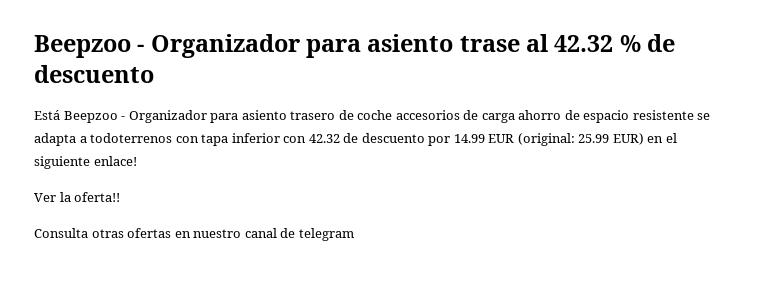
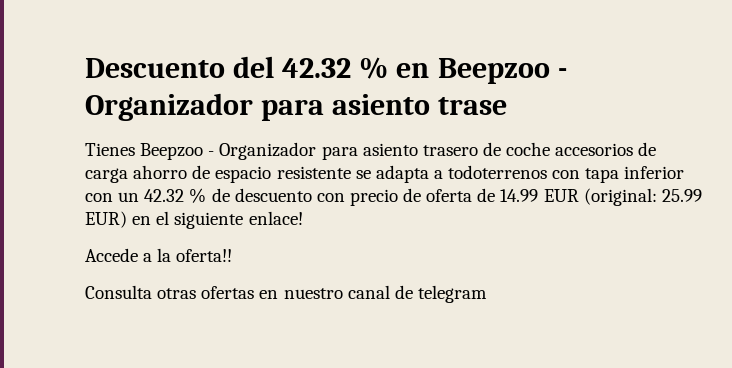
(34, 46) none -> [85,56,430,79] Descuento del 42.32 % en
[526,34,676,52] [34,65,154,83] [34,110,60,120] al 42.32 % de descuento // Está -> [85,143,135,156] // Tienes
[308,133,451,146] 42.32 de descuento por -> [118,188,496,206] un 42.32 % de descuento con precio de oferta de
[34,193,56,202] Ver -> [85,248,153,262] Accede a

